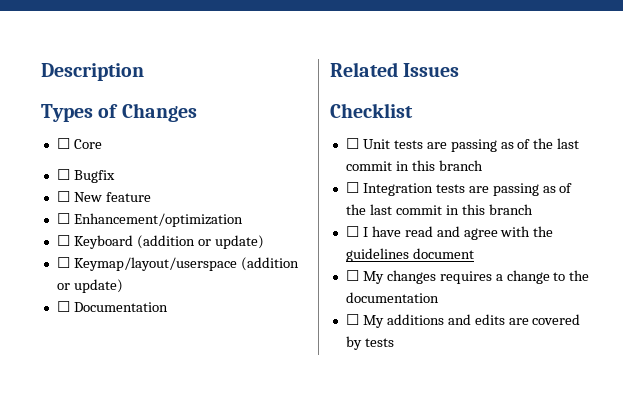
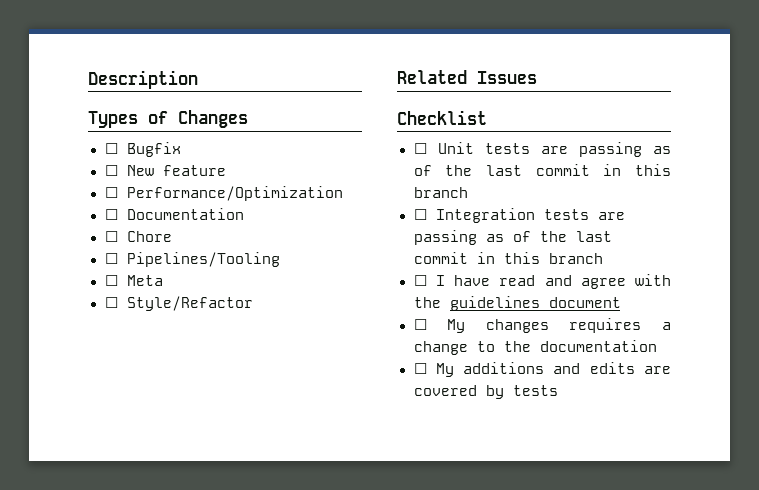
[56,138,102,149] // ☐ Core -> (248, 119) none
[73,213,243,227] [56,235,264,249] [56,257,299,271] [56,279,123,293] [56,301,168,312] Enhancement/optimization // ☐ Keyboard (addition or update) // ☐ Keymap/layout/userspace (addition or update) // ☐ Documentation -> [126,186,343,201] [104,208,244,220] [104,231,172,242] [104,252,280,267] [104,275,163,286] [104,296,253,311] Performance/Optimization // ☐ Documentation // ☐ Chore // ☐ Pipelines/Tooling // ☐ Meta // ☐ Style/Refactor

